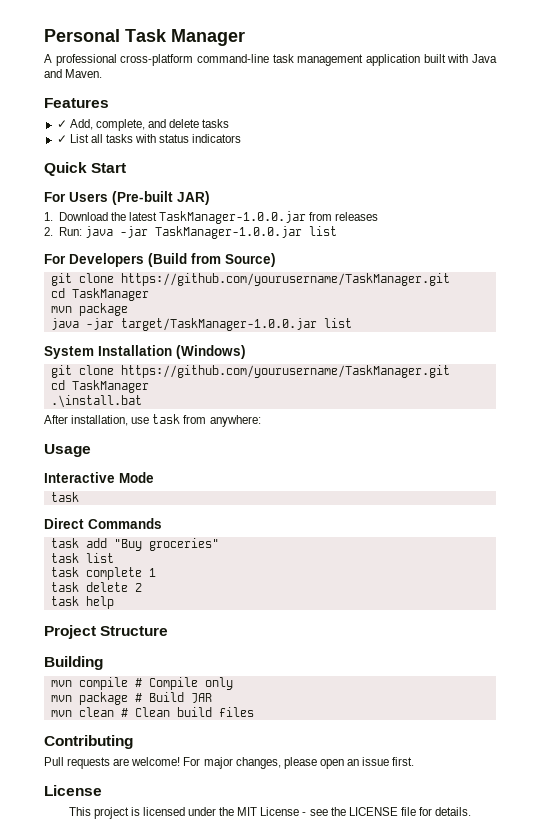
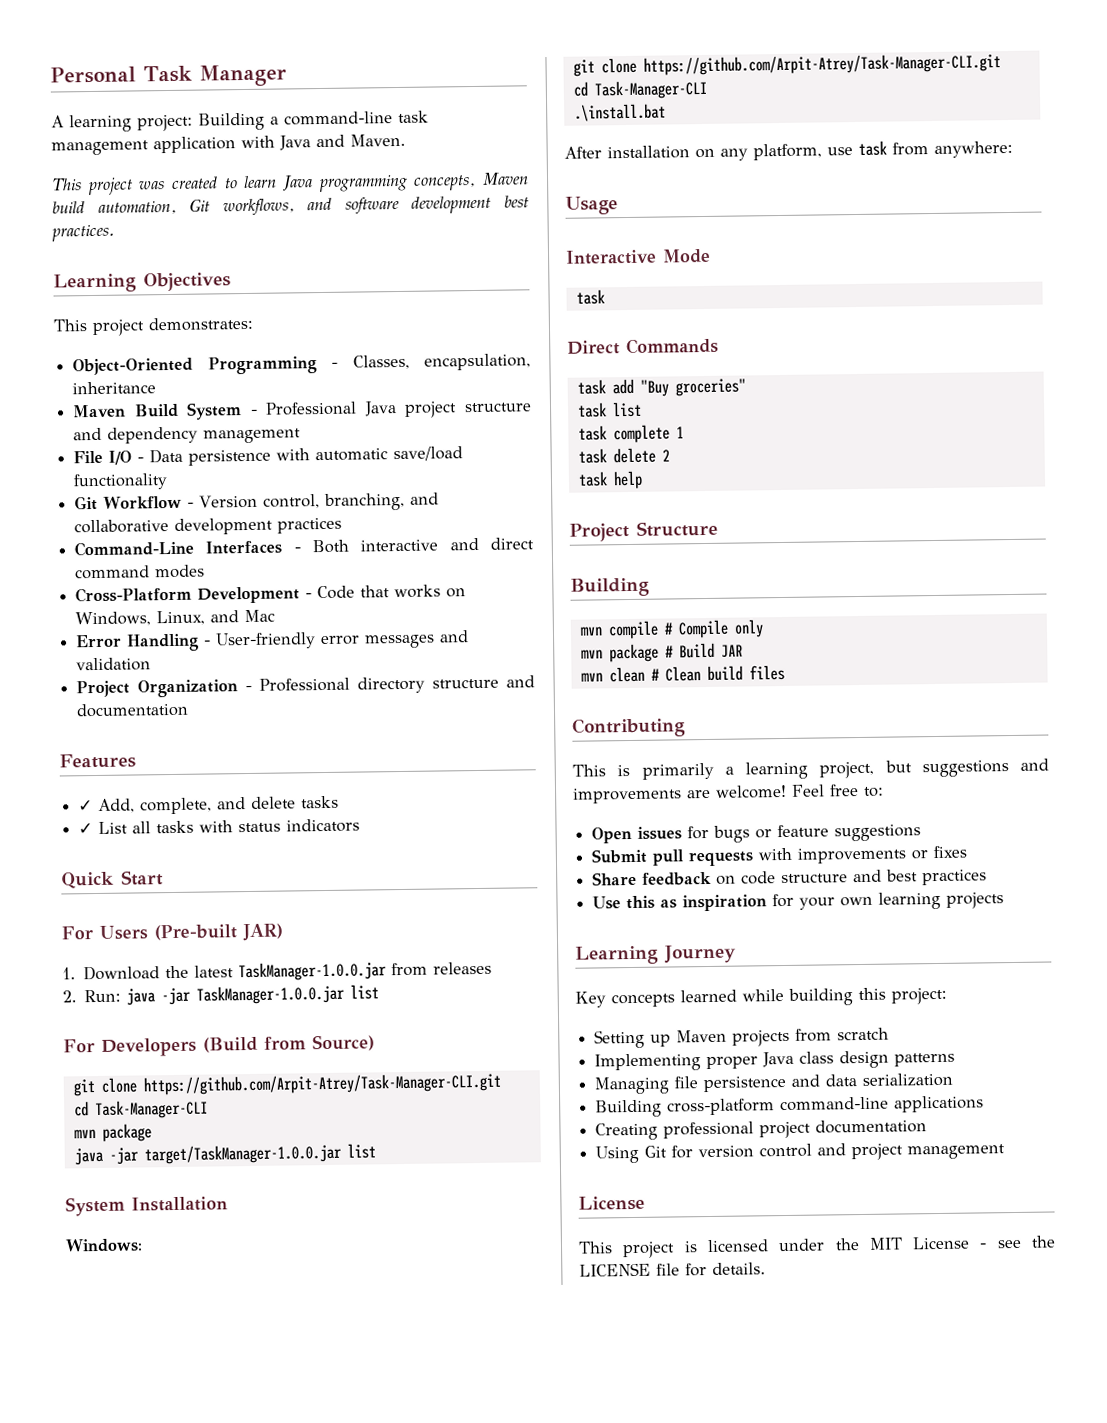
[55,54,194,66] professional cross-platform -> [69,112,279,133] learning project: Building a
[423,54,446,63] built -> (236, 145) none
(103, 73) none -> [51,172,529,196] [52,195,529,217] [51,224,115,242] [53,272,231,293] [53,316,253,336] [72,353,531,376] [72,381,157,395] [72,401,532,420] [73,426,302,444] [73,446,464,466] [73,473,169,491] [74,492,440,511] [74,517,343,535] [74,537,534,557] [75,564,206,580] [75,584,467,604] [75,609,276,627] [75,630,470,652] [76,657,152,672] [76,675,535,698] [76,702,190,718] // This project was created to learn Java programming concepts, Maven build automation, Git workflows, and software development best practices. // Learning Objectives // This project demonstrates: // Object-Oriented Programming - Classes, encapsulation, inheritance // Maven Build System - Professional Java project structure and dependency management // File I/O - Data persistence with automatic save/load functionality // Git Workflow - Version control, branching, and collaborative development practices // Command-Line Interfaces - Both interactive and direct command modes // Cross-Platform Development - Code that works on Windows, Linux, and Mac // Error Handling - User-friendly error messages and validation // Project Organization - Professional directory structure and documentation
[120,273,450,286] [50,288,149,301] https://github.com/yourusername/TaskManager.git // cd TaskManager -> [142,1072,501,1096] [73,1099,208,1120] https://github.com/Arpit-Atrey/Task-Manager-CLI.git // cd Task-Manager-CLI
[176,345,246,359] [50,365,450,378] [50,380,149,393] (Windows) // git clone https://github.com/yourusername/TaskManager.git // cd TaskManager -> [65,1238,143,1253] [572,53,1001,77] [572,79,707,100] // Windows: // git clone https://github.com/Arpit-Atrey/Task-Manager-CLI.git // cd Task-Manager-CLI
[71,415,129,426] installation, -> [607,143,822,161] installation on any platform,
[44,757,415,769] Pull requests are welcome! For major changes, please open an issue first. -> [572,758,1049,780] [573,784,884,804] [591,824,922,844] [591,845,968,867] [592,869,988,886] [592,891,1005,912] [575,944,736,965] [575,987,947,1008] [594,1027,890,1049] [594,1050,956,1072] [594,1072,954,1095] [595,1095,985,1118] [595,1119,928,1141] [595,1143,1006,1164] This is primarily a learning project, but suggestions and improvements are welcome! Feel free to: // Open issues for bugs or feature suggestions // Submit pull requests with improvements or fixes // Share feedback on code structure and best practices // Use this as inspiration for your own learning projects // Learning Journey // Key concepts learned while building this project: // Setting up Maven projects from scratch // Implementing proper Java class design patterns // Managing file persistence and data serialization // Building cross-platform command-line applications // Creating professional project documentation // Using Git for version control and project management

